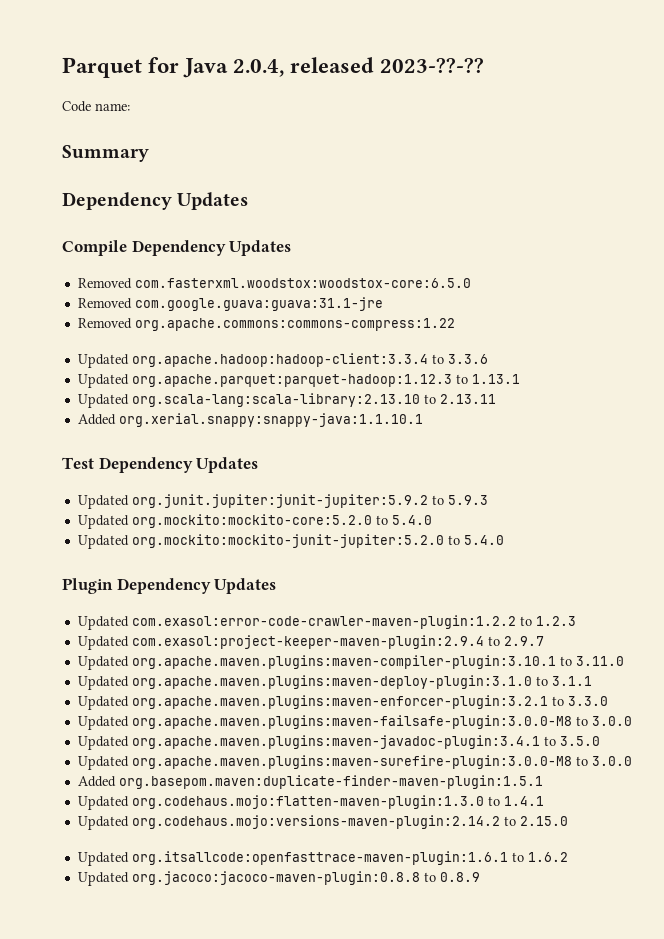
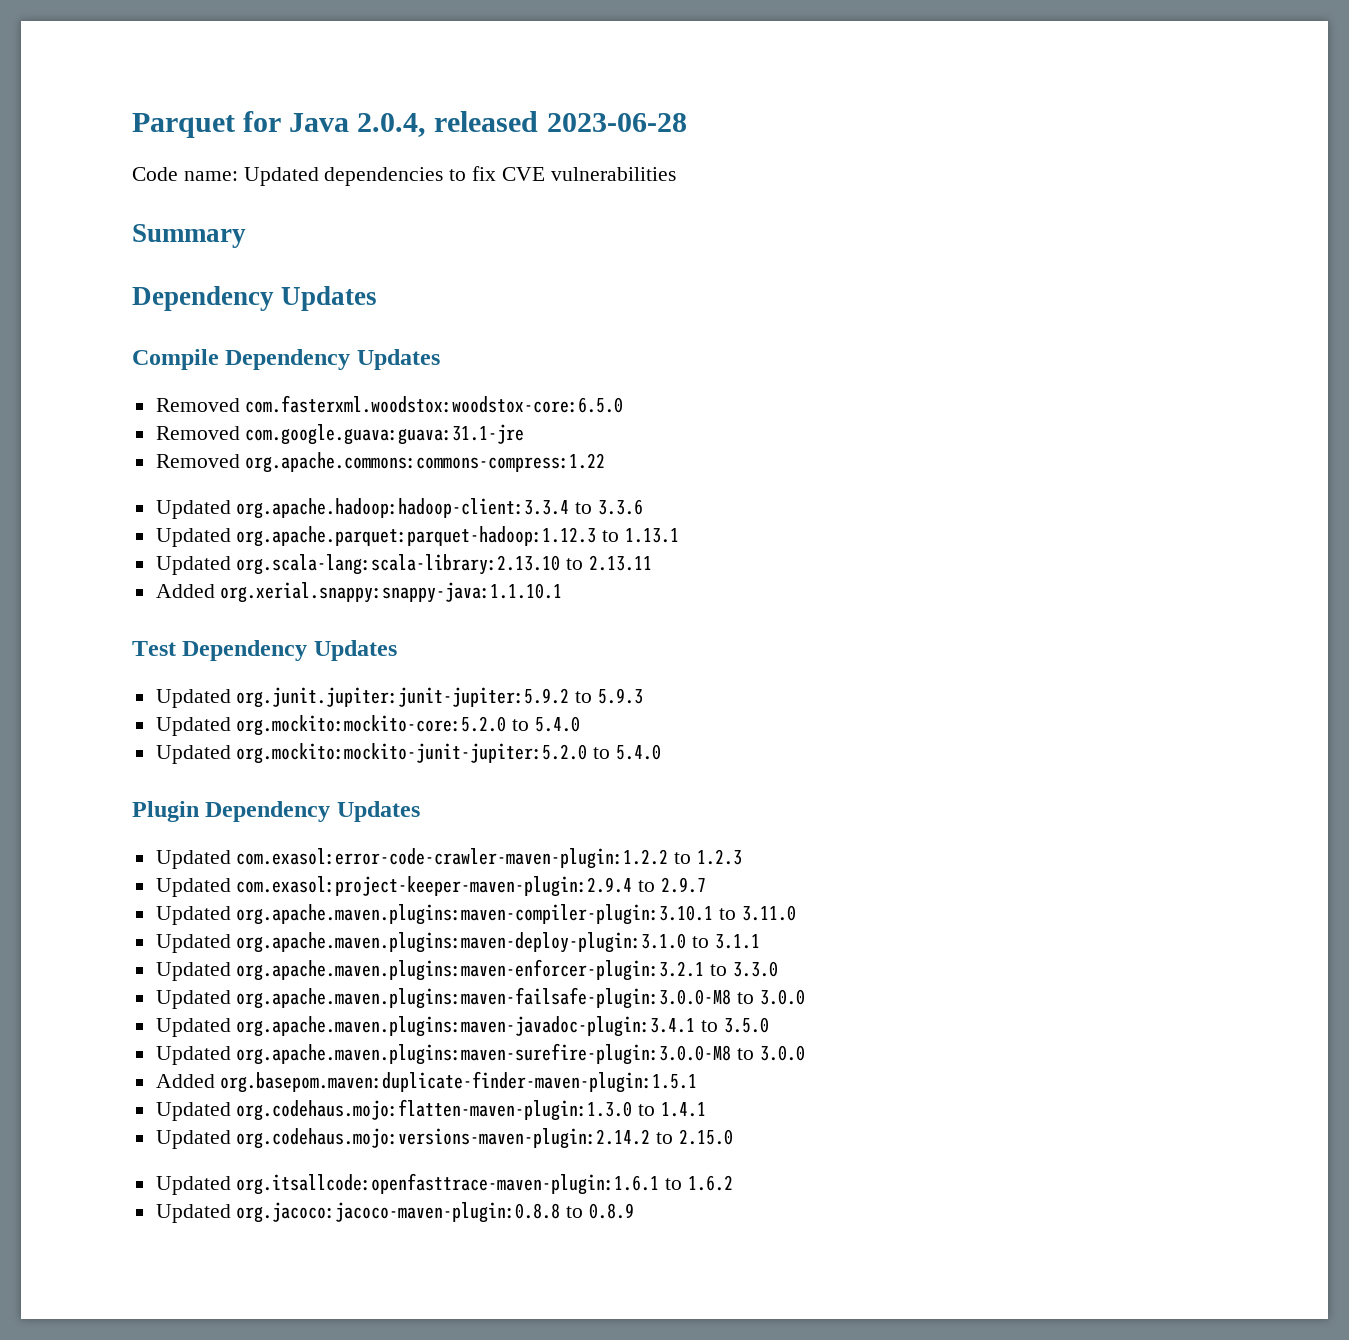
[380,58,485,73] 2023-??-?? -> [546,113,687,132] 2023-06-28
(130, 107) none -> [243,166,676,186] Updated dependencies to fix CVE vulnerabilities

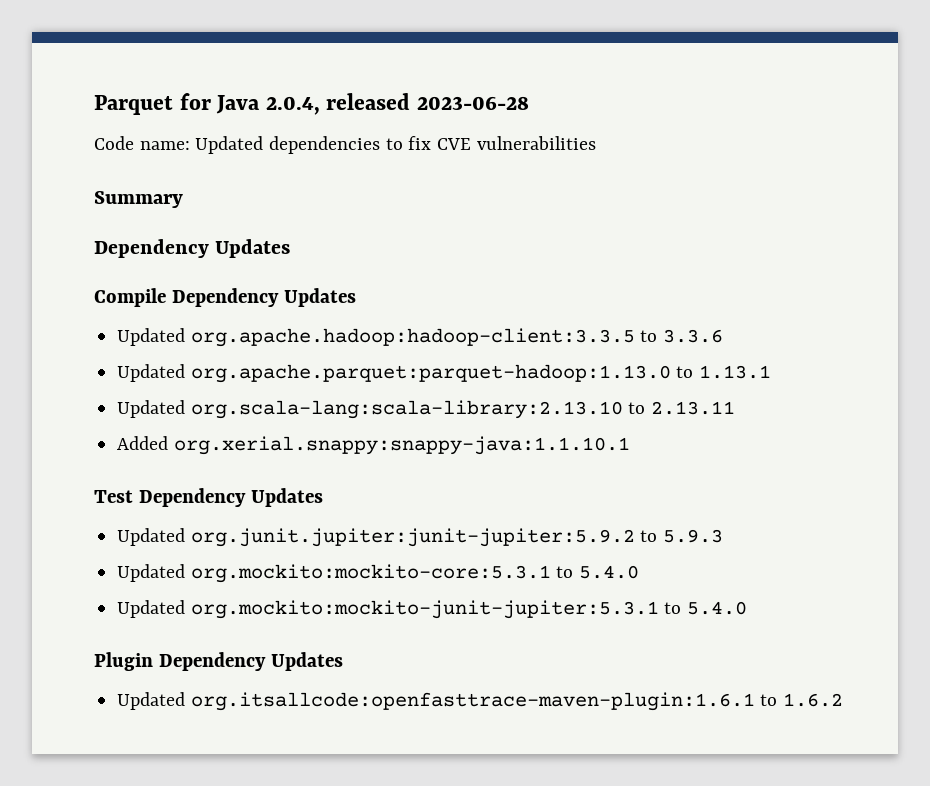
[155,395,624,413] [155,424,525,445] [155,452,606,473] [155,498,570,519] // Removed com.fasterxml.woodstox:woodstox-core:6.5.0 // Removed com.google.guava:guava:31.1-jre // Removed org.apache.commons:commons-compress:1.22 // Updated org.apache.hadoop:hadoop-client:3.3.4 -> [117,328,635,347] // Updated org.apache.hadoop:hadoop-client:3.3.5
[236,526,597,547] org.apache.parquet:parquet-hadoop:1.12.3 -> [190,364,671,383] org.apache.parquet:parquet-hadoop:1.13.0
[236,715,507,736] org.mockito:mockito-core:5.2.0 -> [190,564,551,583] org.mockito:mockito-core:5.3.1
[236,743,588,764] org.mockito:mockito-junit-jupiter:5.2.0 -> [190,600,659,619] org.mockito:mockito-junit-jupiter:5.3.1
[155,848,743,869] [155,876,707,897] [155,904,797,925] [155,932,761,953] [155,959,779,981] [155,987,806,1009] [155,1016,770,1037] [155,1043,806,1065] [155,1071,698,1093] [155,1099,707,1121] [155,1128,734,1149] // Updated com.exasol:error-code-crawler-maven-plugin:1.2.2 to 1.2.3 // Updated com.exasol:project-keeper-maven-plugin:2.9.4 to 2.9.7 // Updated org.apache.maven.plugins:maven-compiler-plugin:3.10.1 to 3.11.0 // Updated org.apache.maven.plugins:maven-deploy-plugin:3.1.0 to 3.1.1 // Updated org.apache.maven.plugins:maven-enforcer-plugin:3.2.1 to 3.3.0 // Updated org.apache.maven.plugins:maven-failsafe-plugin:3.0.0-M8 to 3.0.0 // Updated org.apache.maven.plugins:maven-javadoc-plugin:3.4.1 to 3.5.0 // Updated org.apache.maven.plugins:maven-surefire-plugin:3.0.0-M8 to 3.0.0 // Added org.basepom.maven:duplicate-finder-maven-plugin:1.5.1 // Updated org.codehaus.mojo:flatten-maven-plugin:1.3.0 to 1.4.1 // Updated org.codehaus.mojo:versions-maven-plugin:2.14.2 to 2.15.0 -> (343, 661) none
[155,1202,635,1223] // Updated org.jacoco:jacoco-maven-plugin:0.8.8 to 0.8.9 -> (844, 700) none

